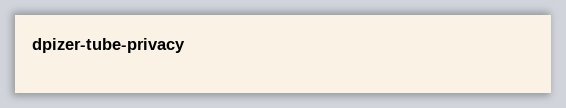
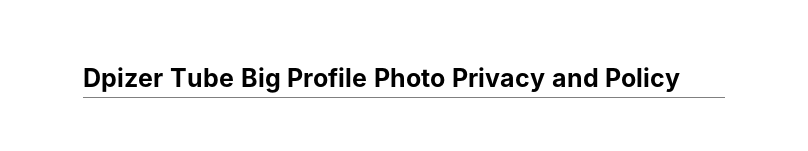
[32,38,185,53] dpizer-tube-privacy -> [83,67,681,93] Dpizer Tube Big Profile Photo Privacy and Policy

